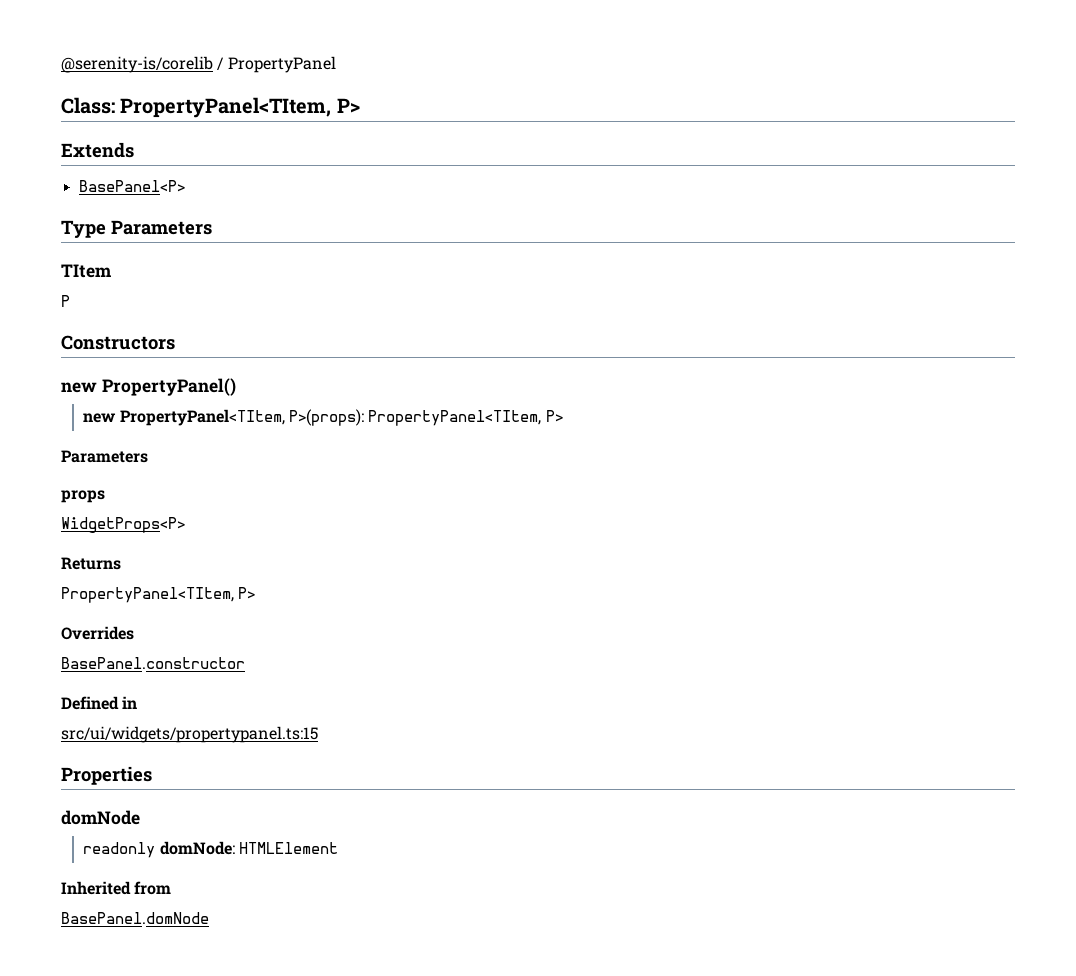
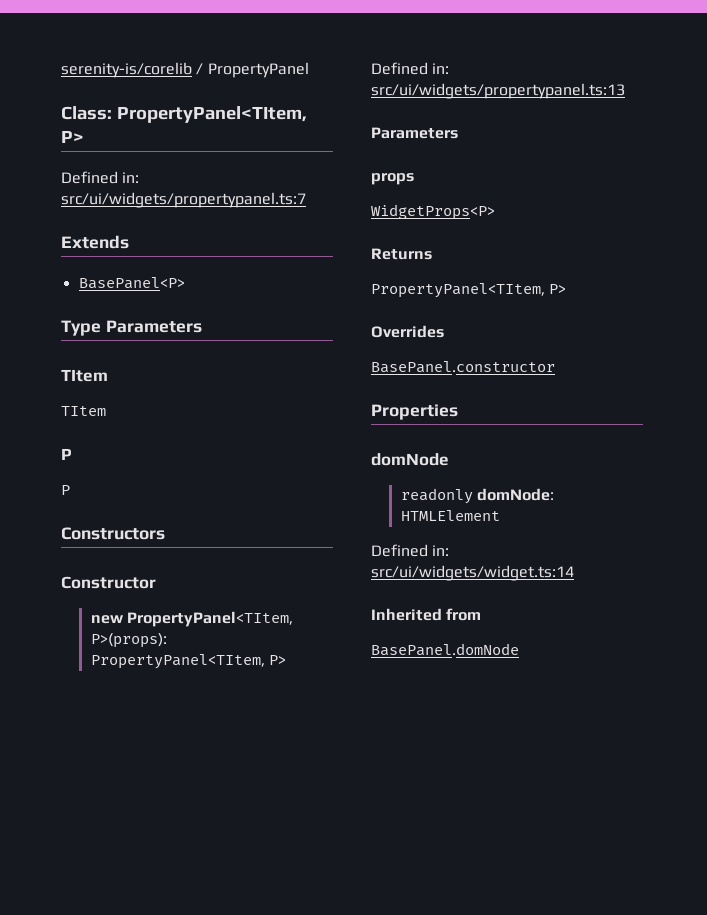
[61,56,213,73] @serenity-is/corelib -> [61,62,192,78] serenity-is/corelib
(360, 105) none -> [61,171,140,184] [61,192,306,208] // Defined in: src/ui/widgets/propertypanel.ts:7
(111, 271) none -> [61,406,106,416] [61,448,72,460] // TItem // P
[61,378,236,396] new PropertyPanel() -> [61,576,156,589] Constructor
(563, 416) none -> [371,62,450,75] [371,83,625,99] // Defined in: src/ui/widgets/propertypanel.ts:13
[61,696,138,710] [61,726,318,743] // Defined in // src/ui/widgets/propertypanel.ts:15 -> (555, 367) none
(338, 848) none -> [371,544,450,557] [371,565,574,581] // Defined in: src/ui/widgets/widget.ts:14

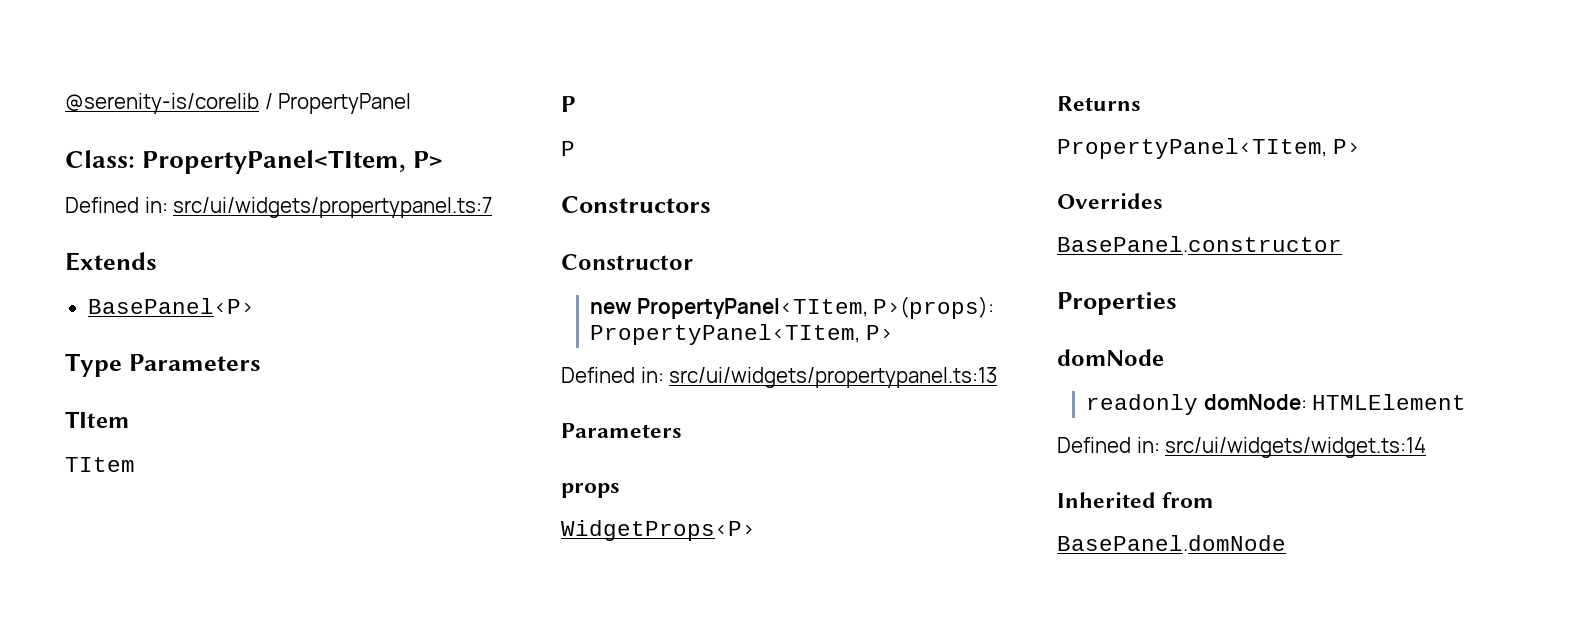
[61,62,192,78] serenity-is/corelib -> [65,93,259,114] @serenity-is/corelib

